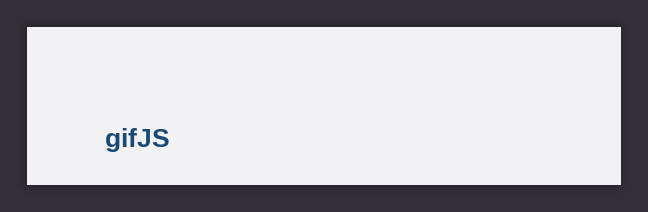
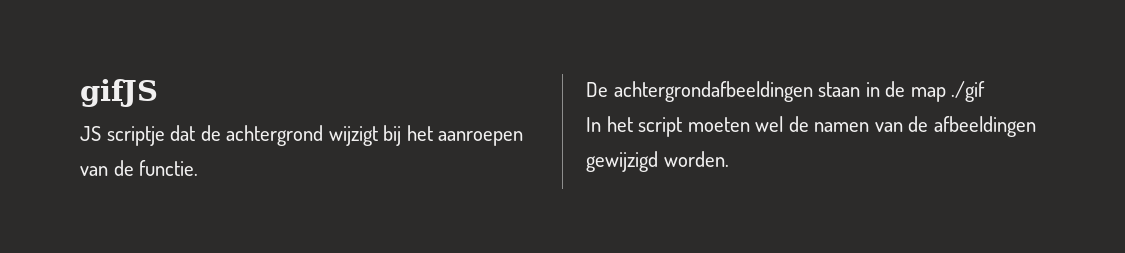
(170, 140) none -> [80,125,524,146] [80,160,199,176] [586,81,986,102] [586,116,1036,137] [586,151,729,172] // JS scriptje dat de achtergrond wijzigt bij het aanroepen van de functie. // De achtergrondafbeeldingen staan in de map ./gif // In het script moeten wel de namen van de afbeeldingen gewijzigd worden.

